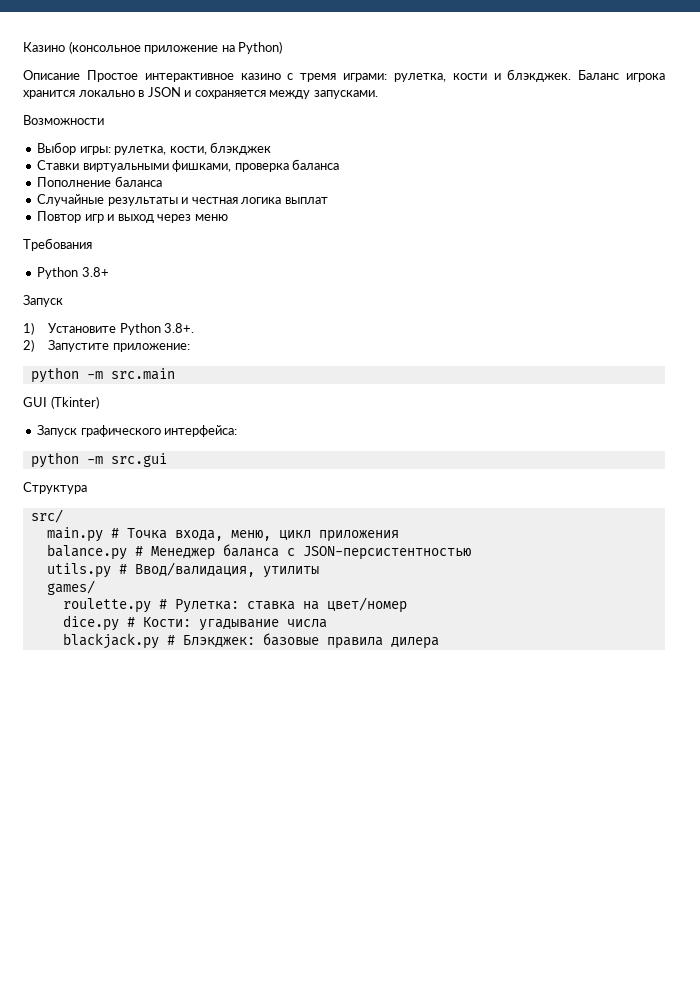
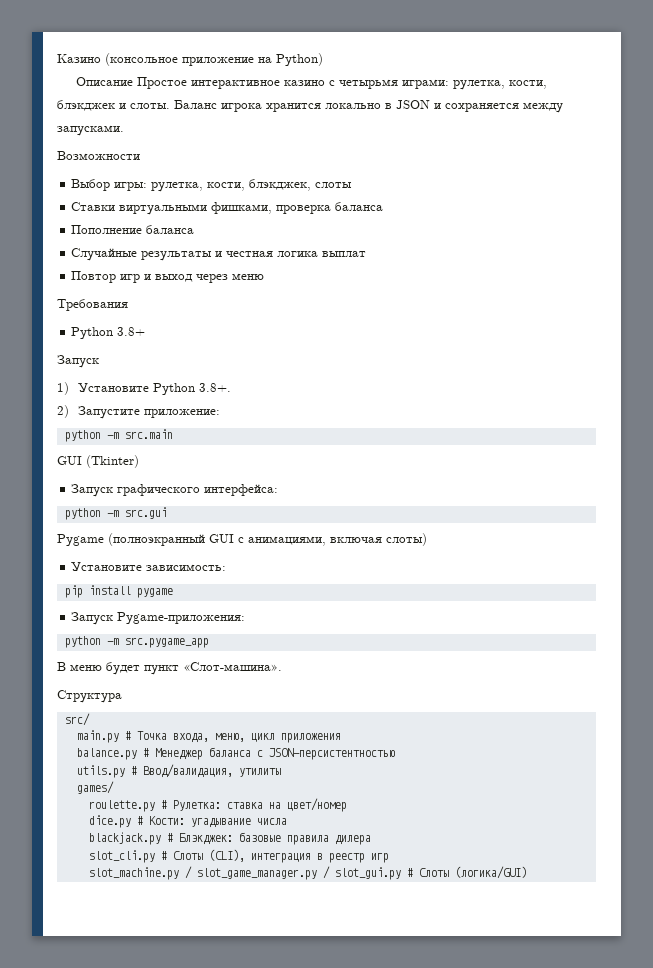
[300,73,337,82] тремя -> [339,79,399,89] четырьмя
[452,69,572,82] кости и блэкджек. -> [509,80,548,89] [57,100,170,111] кости, блэкджек и слоты.
[210,142,272,155] блэкджек -> [249,179,353,191] блэкджек, слоты
(167, 460) none -> [57,533,427,546] [71,562,227,572] [64,585,173,598] [71,612,246,625] [64,636,209,648] [57,662,282,675] // Pygame (полноэкранный GUI с анимациями, включая слоты) // Установите зависимость: // pip install pygame // Запуск Pygame-приложения: // python -m src.pygame_app // В меню будет пункт «Слот-машина».
(439, 643) none -> [88,849,389,863] [88,866,527,880] // slot_cli.py # Слоты (CLI), интеграция в реестр игр // slot_machine.py / slot_game_manager.py / slot_gui.py # Слоты (логика/GUI)

